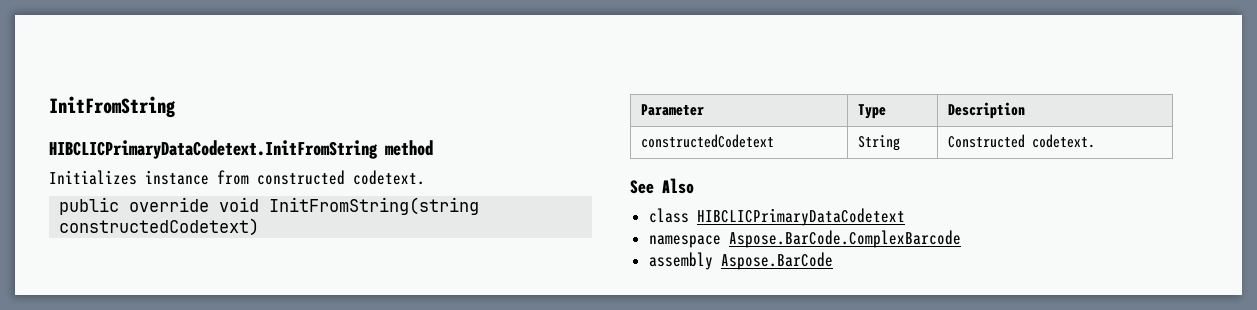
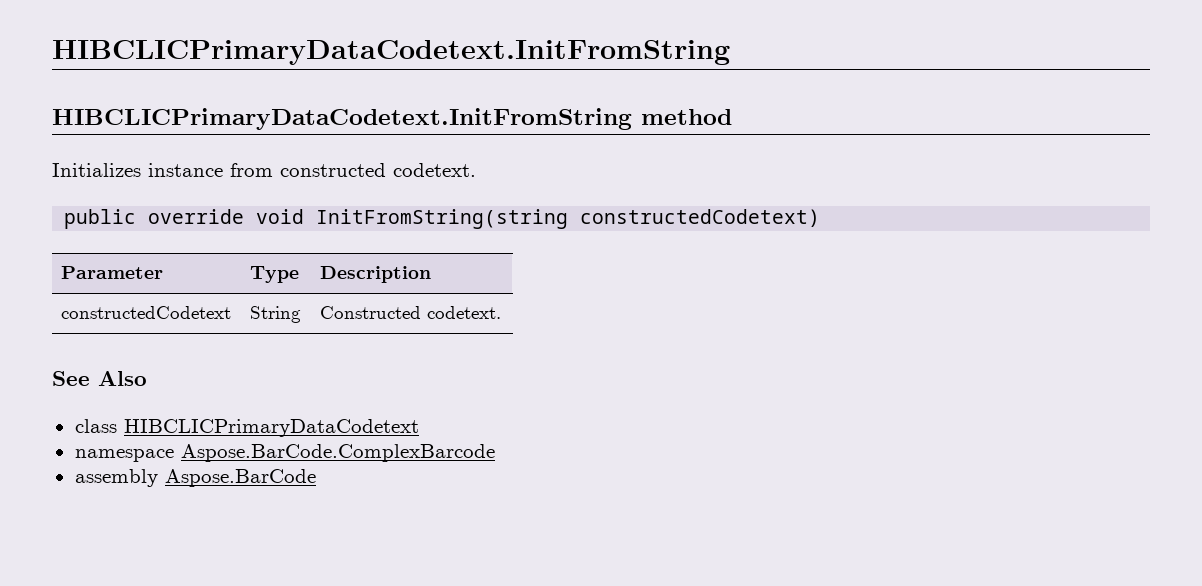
[49,96,176,118] InitFromString -> [52,40,730,65] HIBCLICPrimaryDataCodetext.InitFromString

